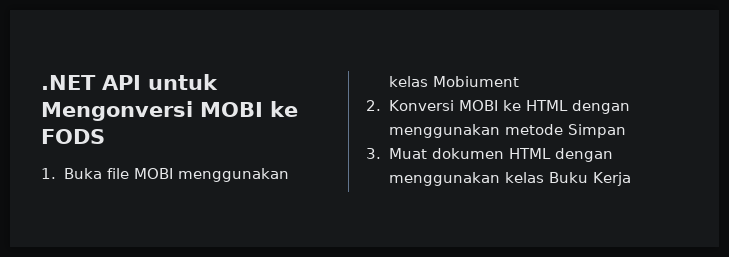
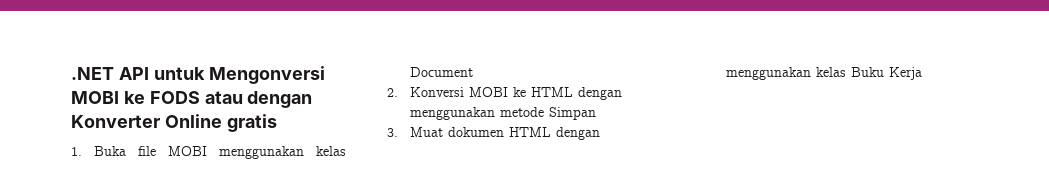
(105, 136) none -> [204,91,313,108] [71,114,277,132] atau dengan Konverter Online gratis
[432,76,519,87] Mobiument -> [409,67,473,77] Document

